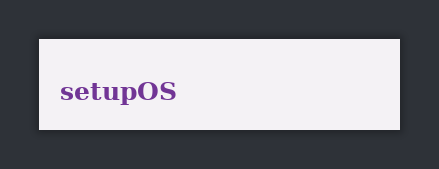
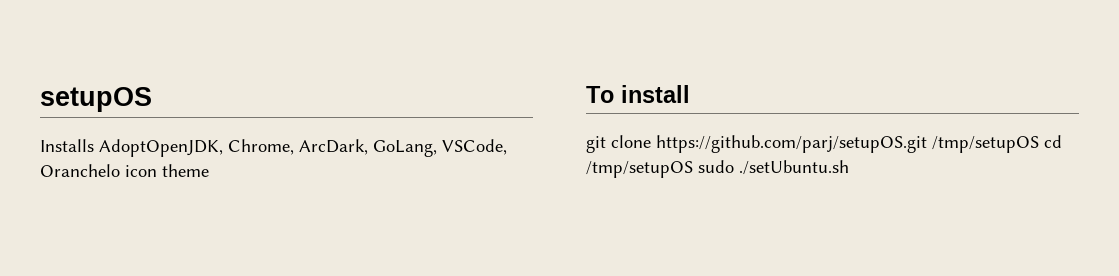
(177, 93) none -> [40,139,507,157] [40,164,209,177] [586,85,690,103] [586,135,1062,153] [586,160,849,178] // Installs AdoptOpenJDK, Chrome, ArcDark, GoLang, VSCode, Oranchelo icon theme // To install // git clone https://github.com/parj/setupOS.git /tmp/setupOS cd /tmp/setupOS sudo ./setUbuntu.sh

